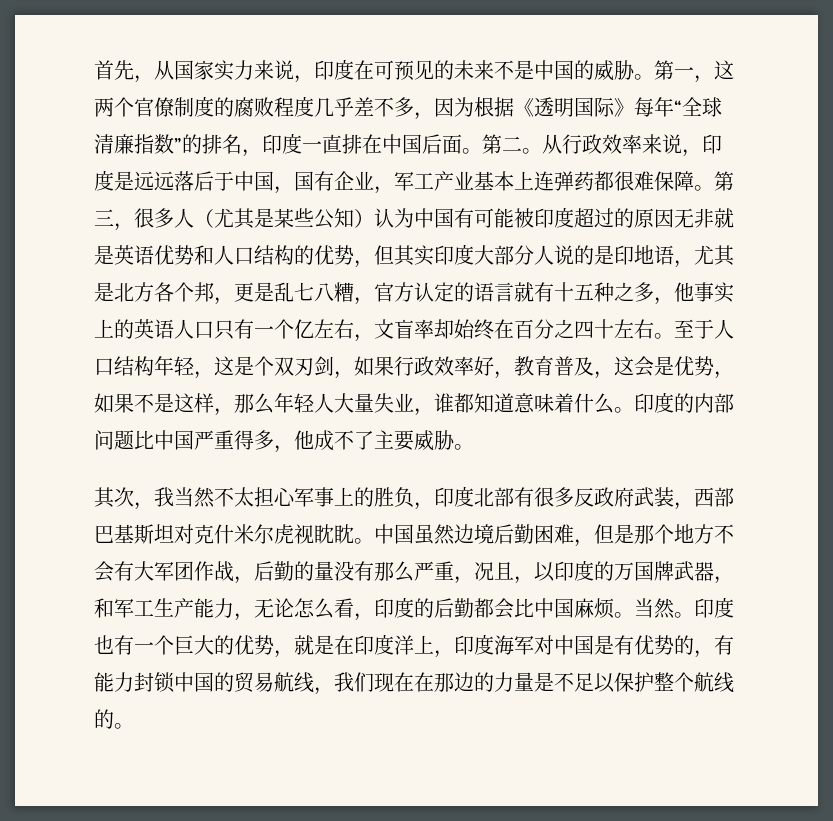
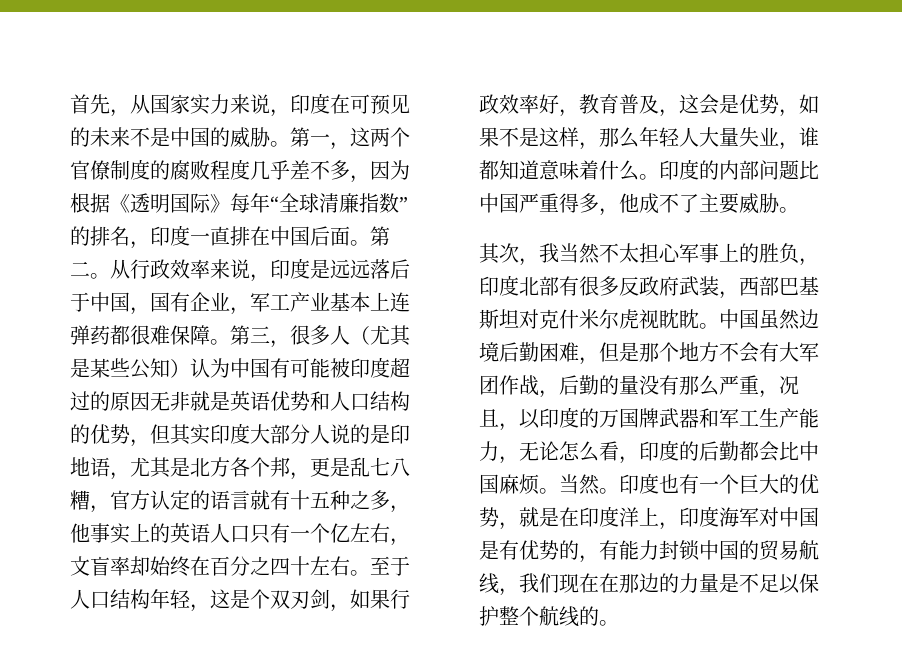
[714,576,734,584] ， -> (699, 418) none

